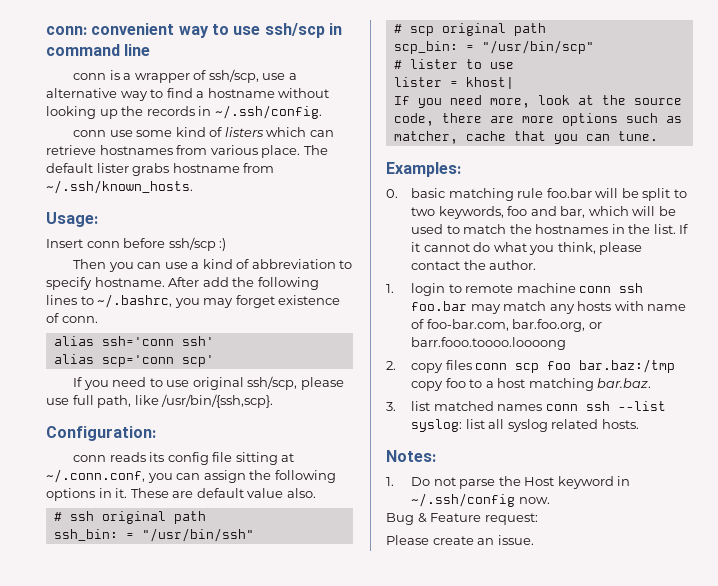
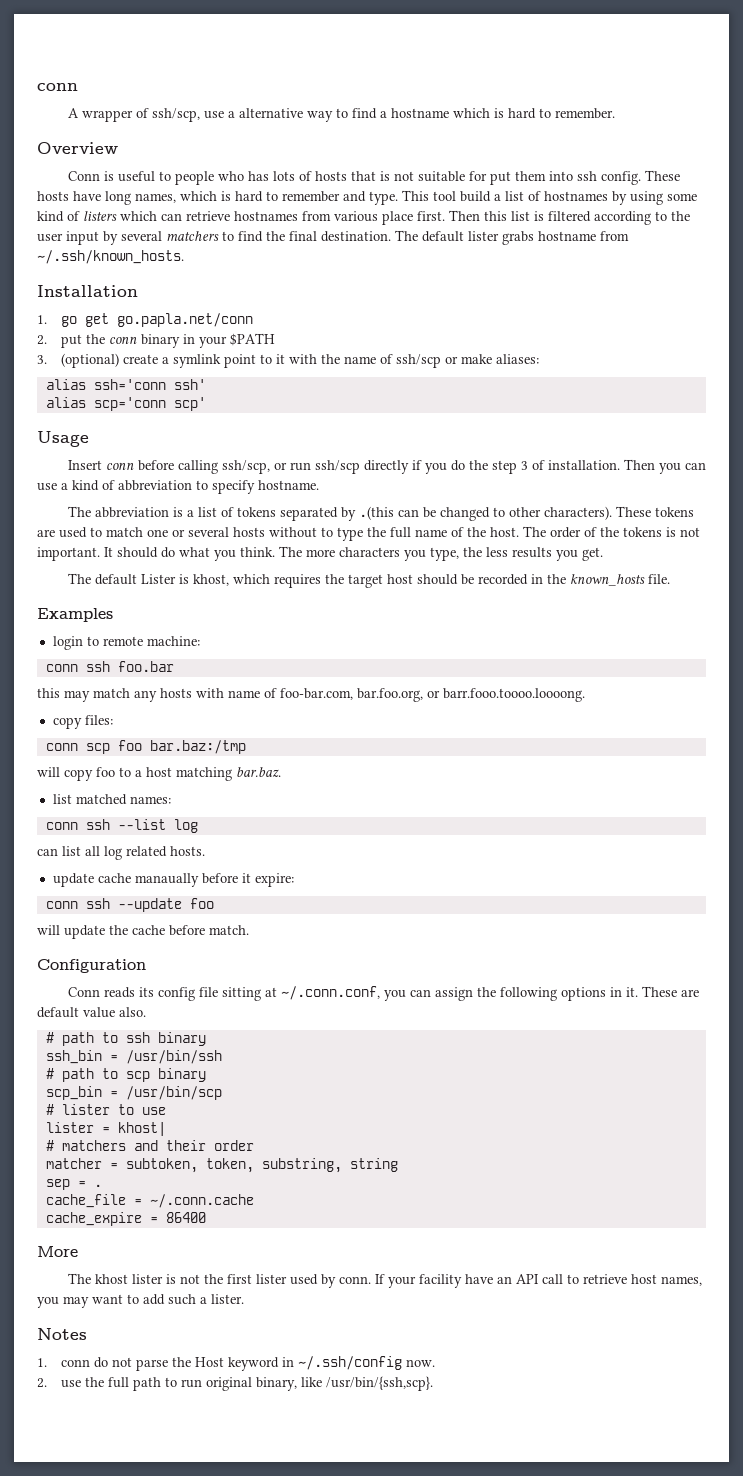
[46,23,342,38] [46,44,151,56] [73,70,132,80] conn: convenient way to use ssh/scp in command line // conn is a -> [37,83,78,91] [67,108,79,118] conn // A
[278,88,330,98] [46,105,322,119] [73,130,133,137] without looking up the records in ~/.ssh/config. // conn use -> [452,108,615,119] [37,142,118,154] [67,170,680,185] [37,190,663,205] which is hard to remember. // Overview // Conn is useful to people who has lots of hosts that is not suitable for put them into ssh config. These hosts have long names, which is hard to remember and type. This tool build a list of hostnames by using
[261,145,301,158] place. -> [382,210,690,225] [37,231,391,245] place first. Then this list is filtered according to the user input by several matchers to find the final destination.
[46,212,98,227] [46,237,227,251] Usage: // Insert conn before ssh/scp :) // -> [37,285,138,297] [37,313,254,327] [37,333,276,348] [37,353,540,368] [45,379,206,390] [45,397,206,411] [37,431,89,447] [67,460,620,474] Installation // 1. go get go.papla.net/conn // 2. put the conn binary in your $PATH // 3. (optional) create a symlink point to it with the name of ssh/scp or make aliases: // alias ssh='conn ssh' // alias scp='conn scp' // Usage // Insert conn before calling ssh/scp, or run ssh/scp directly if you do the step 3 of installation.
[168,277,319,290] [46,294,341,308] [46,313,98,323] [53,336,214,346] [53,354,214,367] [73,376,344,390] [46,394,274,408] [46,426,156,441] [73,455,107,462] After add the following lines to ~/.bashrc, you may forget existence of conn. // alias ssh='conn ssh' // alias scp='conn scp' // If you need to use original ssh/scp, please use full path, like /usr/bin/{ssh,scp}. // Configuration: // conn -> [67,506,694,521] [37,526,700,541] [37,546,603,561] [67,573,670,588] [37,608,113,622] [52,636,200,650] [45,661,174,672] [37,688,585,702] [52,715,113,729] [45,740,246,754] [37,767,281,781] [52,794,171,805] [45,819,198,833] [37,846,205,860] [52,873,294,887] [45,898,214,912] [37,925,249,939] [37,959,146,973] [67,987,100,997] // The abbreviation is a list of tokens separated by .(this can be changed to other characters). These tokens are used to match one or several hosts without to type the full name of the host. The order of the tokens is not important. It should do what you think. The more characters you type, the less results you get. // The default Lister is khost, which requires the target host should be recorded in the known_hosts file. // Examples // login to remote machine: // conn ssh foo.bar // this may match any hosts with name of foo-bar.com, bar.foo.org, or barr.fooo.toooo.loooong. // copy files: // conn scp foo bar.baz:/tmp // will copy foo to a host matching bar.baz. // list matched names: // conn ssh --list log // can list all log related hosts. // update cache manaually before it expire: // conn ssh --update foo // will update the cache before match. // Configuration // Conn
[69,511,206,524] [53,528,254,542] [393,23,546,36] [393,40,594,54] ssh original path // ssh_bin: = "/usr/bin/ssh" // # scp original path // scp_bin: = "/usr/bin/scp" -> [61,1032,206,1046] [45,1050,222,1064] [45,1068,206,1082] [45,1086,222,1100] path to ssh binary // ssh_bin = /usr/bin/ssh // # path to scp binary // scp_bin = /usr/bin/scp
[393,95,682,108] [393,113,682,126] [393,131,658,144] [386,162,461,177] [386,188,687,201] [411,206,676,219] [411,224,689,234] [411,242,643,255] [411,260,537,270] [386,283,644,296] [411,301,687,314] [411,319,602,332] [411,337,567,350] [386,359,676,373] [411,378,652,391] [386,401,666,411] [411,419,639,432] [386,450,436,462] [386,477,431,486] If you need more, look at the source code, there are more options such as matcher, cache that you can tune. // Examples: // 0. basic matching rule foo.bar will be split to two keywords, foo and bar, which will be used to match the hostnames in the list. If it cannot do what you think, please contact the author. // 1. login to remote machine conn ssh foo.bar may match any hosts with name of foo-bar.com, bar.foo.org, or barr.fooo.toooo.loooong // 2. copy files conn scp foo bar.baz:/tmp copy foo to a host matching bar.baz. // 3. list matched names conn ssh --list syslog: list all syslog related hosts. // Notes: // 1. Do -> [45,1140,254,1151] [45,1158,398,1173] [45,1179,102,1190] [45,1194,254,1208] [45,1212,206,1226] [37,1246,78,1257] [67,1273,702,1288] [37,1294,244,1308] [37,1328,87,1340] [37,1357,109,1368] # matchers and their order // matcher = subtoken, token, substring, string // sep = . // cache_file = ~/.conn.cache // cache_expire = 86400 // More // The khost lister is not the first lister used by conn. If your facility have an API call to retrieve host names, you may want to add such a lister. // Notes // 1. conn do
[386,513,538,525] [386,535,534,545] Bug & Feature request: // Please create an issue. -> [37,1376,434,1391] 2. use the full path to run original binary, like /usr/bin/{ssh,scp}.

